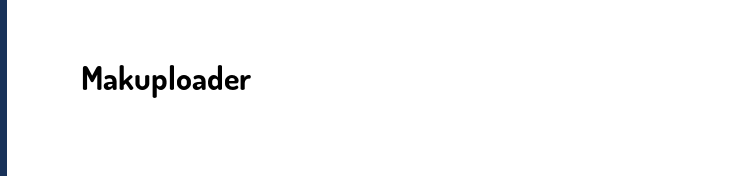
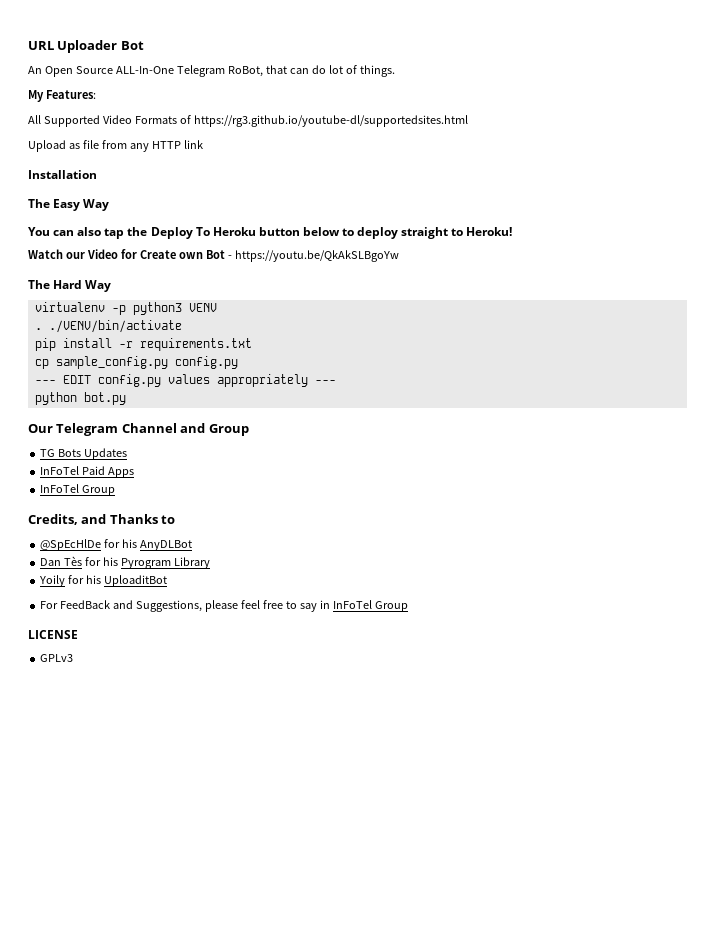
[81,65,251,98] Makuploader -> [28,40,144,53] [28,65,395,77] [28,90,96,102] [28,115,468,127] [28,140,203,152] [28,170,97,179] [28,199,110,211] [28,227,513,239] [28,249,399,262] [28,280,112,292] [34,302,217,315] [34,320,182,333] [34,338,252,351] [34,356,238,369] [34,374,336,387] [34,392,126,405] [28,423,249,436] [40,448,128,460] [40,466,135,478] [40,484,116,496] [28,514,176,525] [40,539,193,551] [40,556,210,569] [39,575,168,587] [40,600,408,612] [28,630,78,639] [40,654,74,662] URL Uploader Bot // An Open Source ALL-In-One Telegram RoBot, that can do lot of things. // My Features: // All Supported Video Formats of https://rg3.github.io/youtube-dl/supportedsites.html // Upload as file from any HTTP link // Installation // The Easy Way // You can also tap the Deploy To Heroku button below to deploy straight to Heroku! // Watch our Video for Create own Bot - https://youtu.be/QkAkSLBgoYw // The Hard Way // virtualenv -p python3 VENV // . ./VENV/bin/activate // pip install -r requirements.txt // cp sample_config.py config.py // --- EDIT config.py values appropriately --- // python bot.py // Our Telegram Channel and Group // TG Bots Updates // InFoTel Paid Apps // InFoTel Group // Credits, and Thanks to // @SpEcHlDe for his AnyDLBot // Dan Tès for his Pyrogram Library // Yoily for his UploaditBot // For FeedBack and Suggestions, please feel free to say in InFoTel Group // LICENSE // GPLv3

